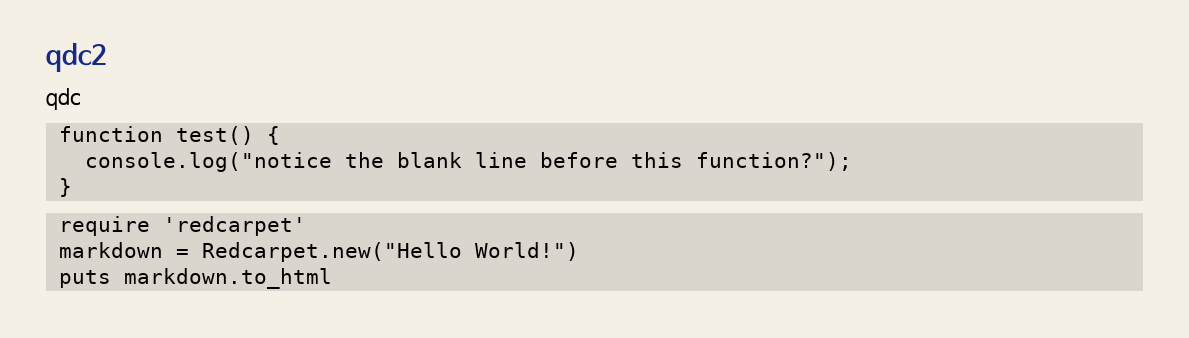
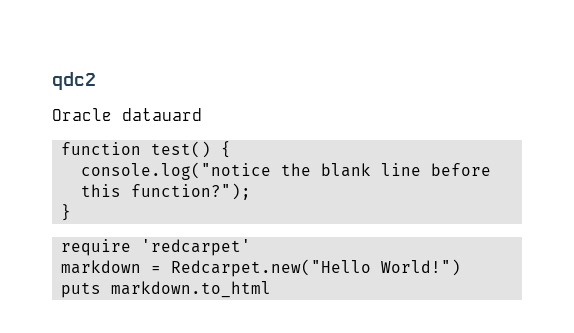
[46,88,80,110] qdc -> [52,108,202,121] Oracle datauard

